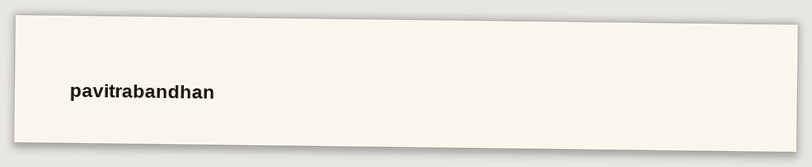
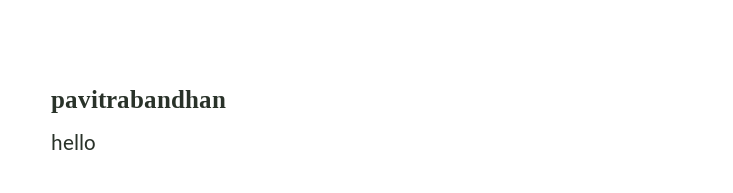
(215, 93) none -> [51,134,96,150] // hello

